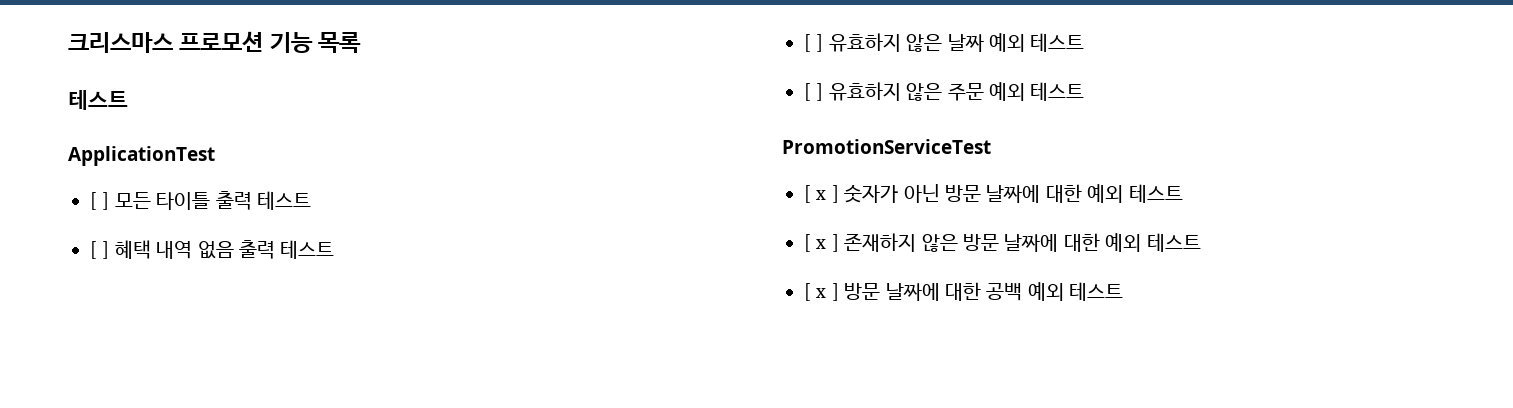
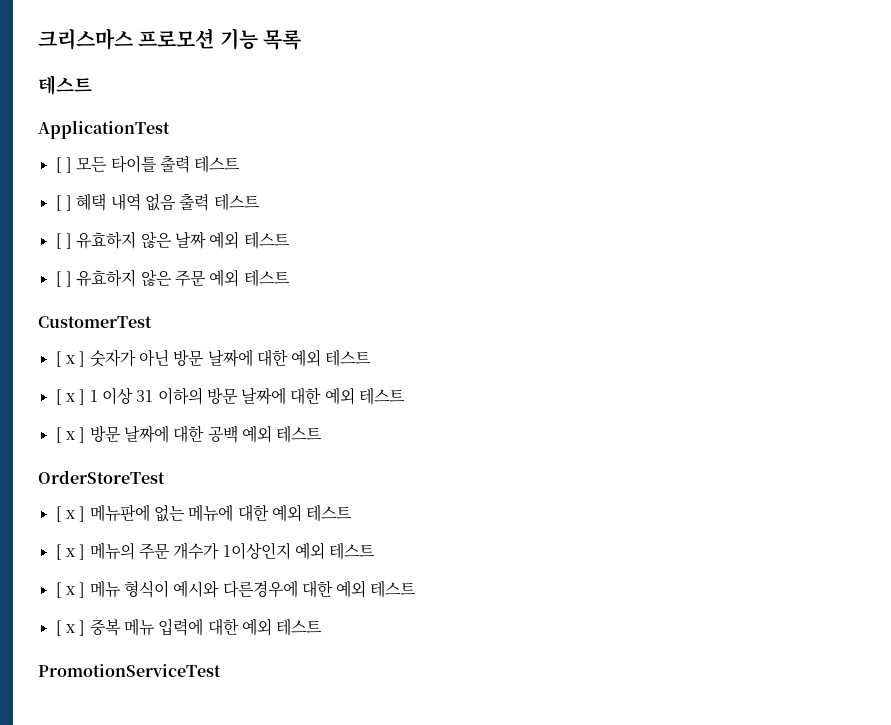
[782,139,991,154] PromotionServiceTest -> [38,316,152,328] CustomerTest
[844,233,958,252] 존재하지 않은 -> [89,387,203,405] 1 이상 31 이하의
(1124, 291) none -> [38,470,165,484] [55,504,353,522] [55,542,376,560] [55,580,417,598] [55,618,323,636] [38,664,221,677] // OrderStoreTest // [ x ] 메뉴판에 없는 메뉴에 대한 예외 테스트 // [ x ] 메뉴의 주문 개수가 1이상인지 예외 테스트 // [ x ] 메뉴 형식이 예시와 다른경우에 대한 예외 테스트 // [ x ] 중복 메뉴 입력에 대한 예외 테스트 // PromotionServiceTest

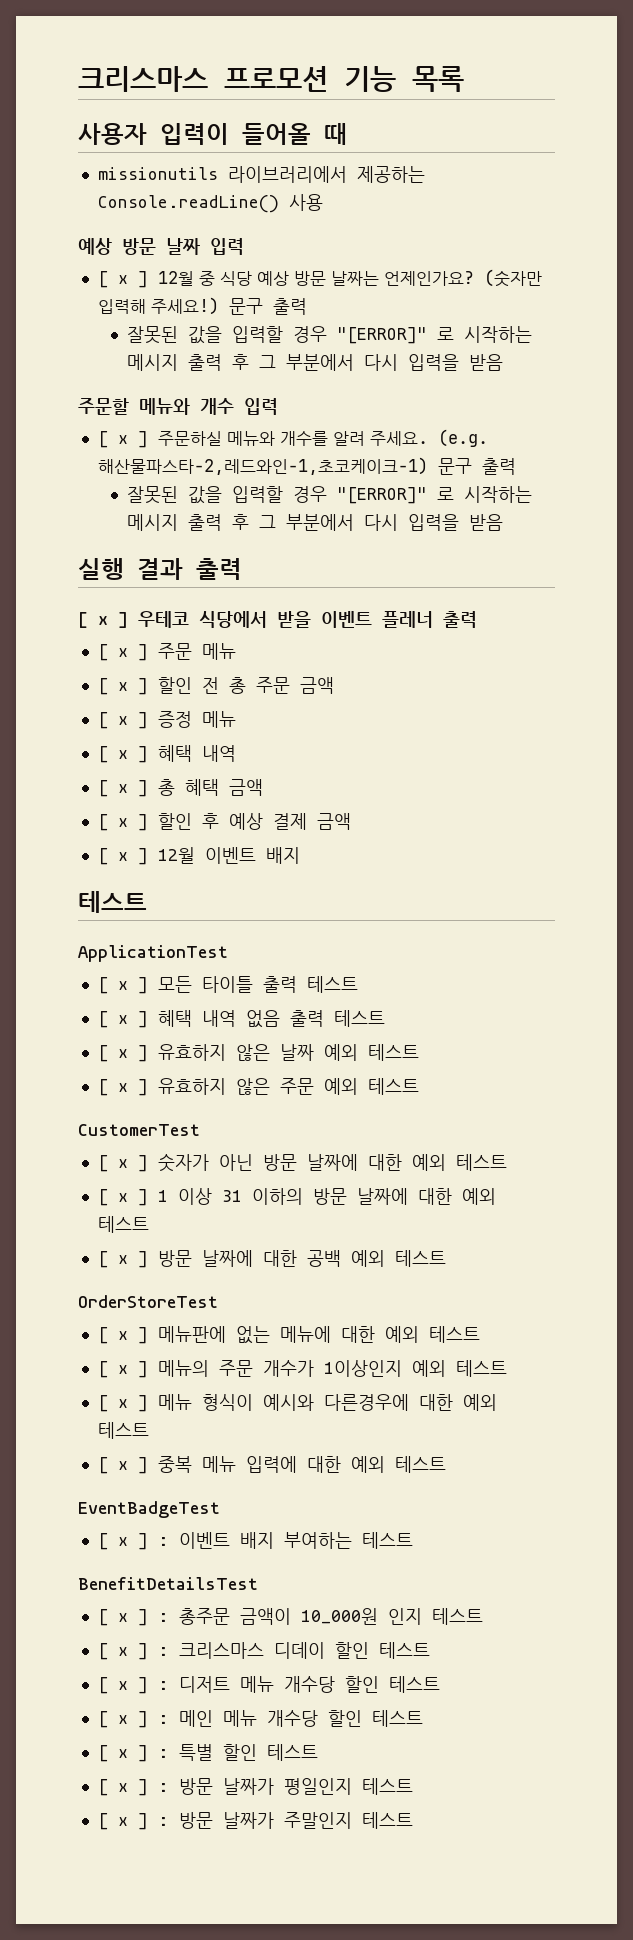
(302, 40) none -> [78,123,347,145] [97,166,425,183] [97,194,323,213] [78,238,244,255] [97,269,542,288] [97,297,307,315] [127,326,533,344] [127,354,504,371] [78,398,278,415] [97,429,488,448] [97,457,516,475] [127,486,533,504] [127,514,504,531] [78,558,242,580] [78,611,477,628] [97,643,236,661] [97,677,334,695] [97,711,236,729] [97,745,236,763] [97,779,263,797] [97,813,351,831] [97,847,300,865] // 사용자 입력이 들어올 때 // missionutils 라이브러리에서 제공하는 Console.readLine() 사용 // 예상 방문 날짜 입력 // [ x ] 12월 중 식당 예상 방문 날짜는 언제인가요? (숫자만 입력해 주세요!) 문구 출력 // 잘못된 값을 입력할 경우 "[ERROR]" 로 시작하는 메시지 출력 후 그 부분에서 다시 입력을 받음 // 주문할 메뉴와 개수 입력 // [ x ] 주문하실 메뉴와 개수를 알려 주세요. (e.g. 해산물파스타-2,레드와인-1,초코케이크-1) 문구 출력 // 잘못된 값을 입력할 경우 "[ERROR]" 로 시작하는 메시지 출력 후 그 부분에서 다시 입력을 받음 // 실행 결과 출력 // [ x ] 우테코 식당에서 받을 이벤트 플레너 출력 // [ x ] 주문 메뉴 // [ x ] 할인 전 총 주문 금액 // [ x ] 증정 메뉴 // [ x ] 혜택 내역 // [ x ] 총 혜택 금액 // [ x ] 할인 후 예상 결제 금액 // [ x ] 12월 이벤트 배지
(62, 165) none -> [117,981,128,990] x
(62, 203) none -> [117,1015,128,1024] x
(62, 241) none -> [117,1049,128,1058] x
(62, 279) none -> [117,1083,128,1092] x
[38,664,221,677] PromotionServiceTest -> [78,1501,220,1518] [97,1532,413,1550] [78,1577,258,1590] [97,1608,483,1626] [97,1642,430,1660] [97,1676,440,1694] [97,1710,423,1728] [97,1744,318,1762] [97,1778,413,1796] [97,1812,413,1830] EventBadgeTest // [ x ] : 이벤트 배지 부여하는 테스트 // BenefitDetailsTest // [ x ] : 총주문 금액이 10_000원 인지 테스트 // [ x ] : 크리스마스 디데이 할인 테스트 // [ x ] : 디저트 메뉴 개수당 할인 테스트 // [ x ] : 메인 메뉴 개수당 할인 테스트 // [ x ] : 특별 할인 테스트 // [ x ] : 방문 날짜가 평일인지 테스트 // [ x ] : 방문 날짜가 주말인지 테스트

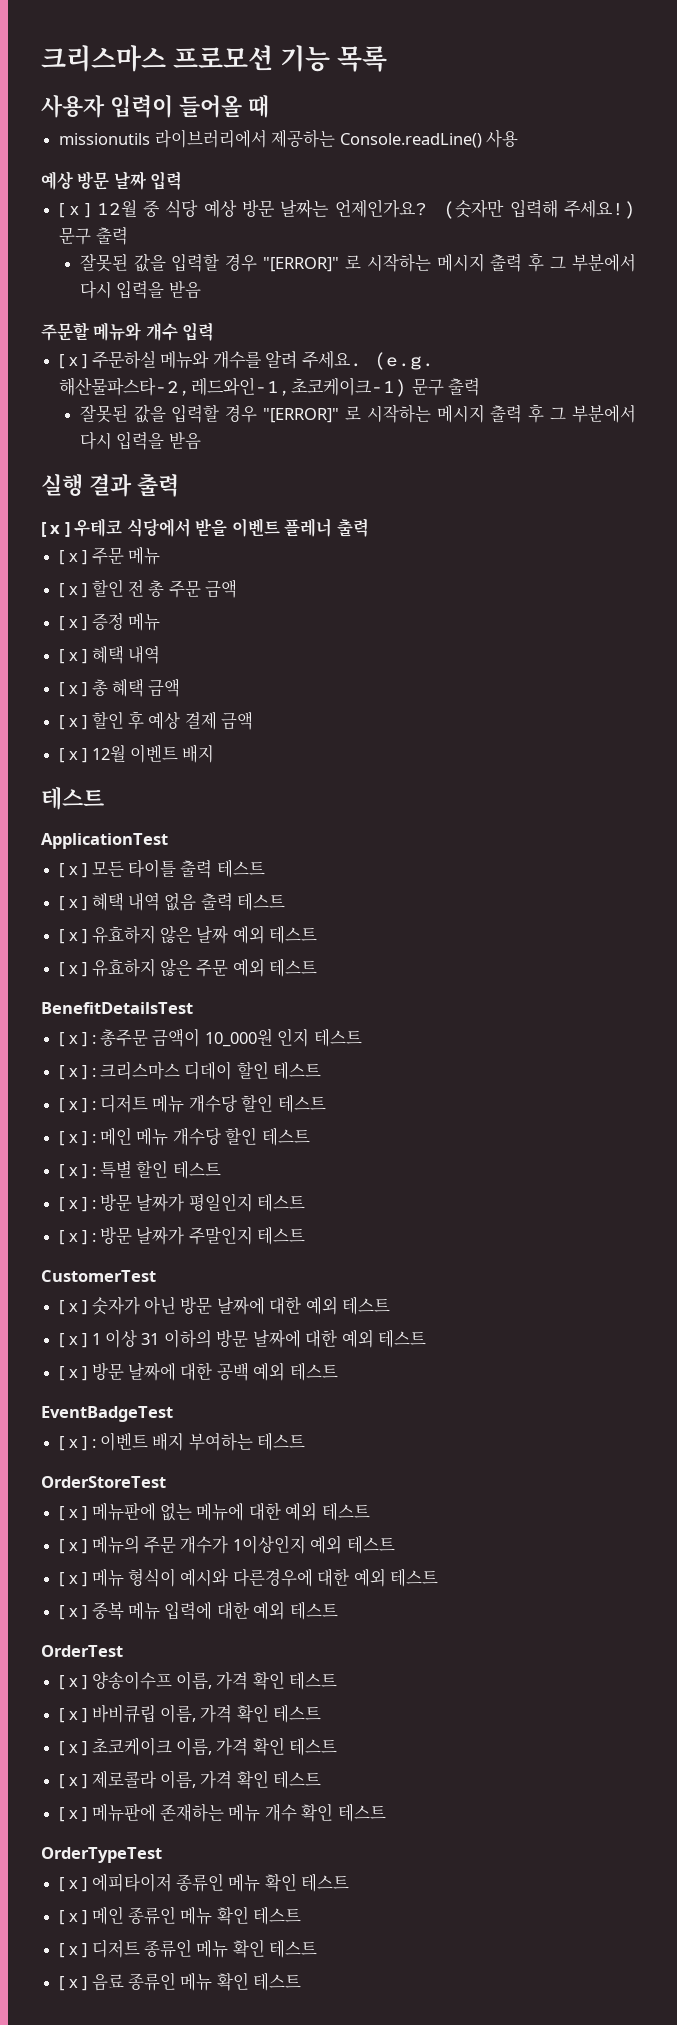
[78,1124,200,1136] [97,1153,507,1172] [97,1188,496,1206] [97,1216,149,1233] [97,1250,446,1268] [78,1295,218,1308] [97,1326,480,1344] [97,1360,507,1378] [97,1394,497,1412] [97,1422,149,1439] [97,1456,446,1474] [78,1501,220,1518] [97,1532,413,1550] // CustomerTest // [ x ] 숫자가 아닌 방문 날짜에 대한 예외 테스트 // [ x ] 1 이상 31 이하의 방문 날짜에 대한 예외 테스트 // [ x ] 방문 날짜에 대한 공백 예외 테스트 // OrderStoreTest // [ x ] 메뉴판에 없는 메뉴에 대한 예외 테스트 // [ x ] 메뉴의 주문 개수가 1이상인지 예외 테스트 // [ x ] 메뉴 형식이 예시와 다른경우에 대한 예외 테스트 // [ x ] 중복 메뉴 입력에 대한 예외 테스트 // EventBadgeTest // [ x ] : 이벤트 배지 부여하는 테스트 -> (318, 967) none
(413, 1820) none -> [41,1270,156,1282] [59,1296,391,1315] [59,1329,427,1348] [59,1362,338,1381] [41,1406,173,1422] [59,1432,306,1451] [41,1476,166,1488] [59,1502,370,1521] [59,1535,395,1554] [59,1568,439,1587] [59,1601,338,1620] [41,1645,123,1657] [59,1671,338,1690] [59,1704,322,1723] [59,1737,338,1756] [59,1770,322,1789] [59,1803,386,1822] [41,1847,162,1863] [59,1873,350,1892] [59,1906,302,1925] [59,1939,318,1958] [59,1972,302,1991] // CustomerTest // [ x ] 숫자가 아닌 방문 날짜에 대한 예외 테스트 // [ x ] 1 이상 31 이하의 방문 날짜에 대한 예외 테스트 // [ x ] 방문 날짜에 대한 공백 예외 테스트 // EventBadgeTest // [ x ] : 이벤트 배지 부여하는 테스트 // OrderStoreTest // [ x ] 메뉴판에 없는 메뉴에 대한 예외 테스트 // [ x ] 메뉴의 주문 개수가 1이상인지 예외 테스트 // [ x ] 메뉴 형식이 예시와 다른경우에 대한 예외 테스트 // [ x ] 중복 메뉴 입력에 대한 예외 테스트 // OrderTest // [ x ] 양송이수프 이름, 가격 확인 테스트 // [ x ] 바비큐립 이름, 가격 확인 테스트 // [ x ] 초코케이크 이름, 가격 확인 테스트 // [ x ] 제로콜라 이름, 가격 확인 테스트 // [ x ] 메뉴판에 존재하는 메뉴 개수 확인 테스트 // OrderTypeTest // [ x ] 에피타이저 종류인 메뉴 확인 테스트 // [ x ] 메인 종류인 메뉴 확인 테스트 // [ x ] 디저트 종류인 메뉴 확인 테스트 // [ x ] 음료 종류인 메뉴 확인 테스트

